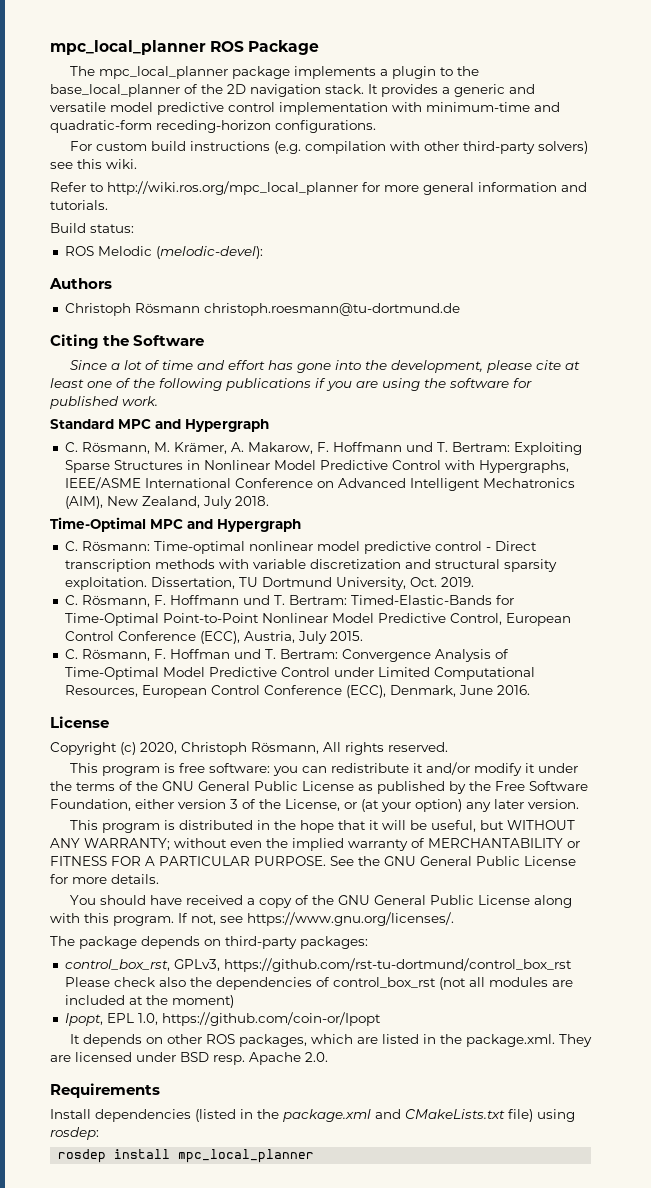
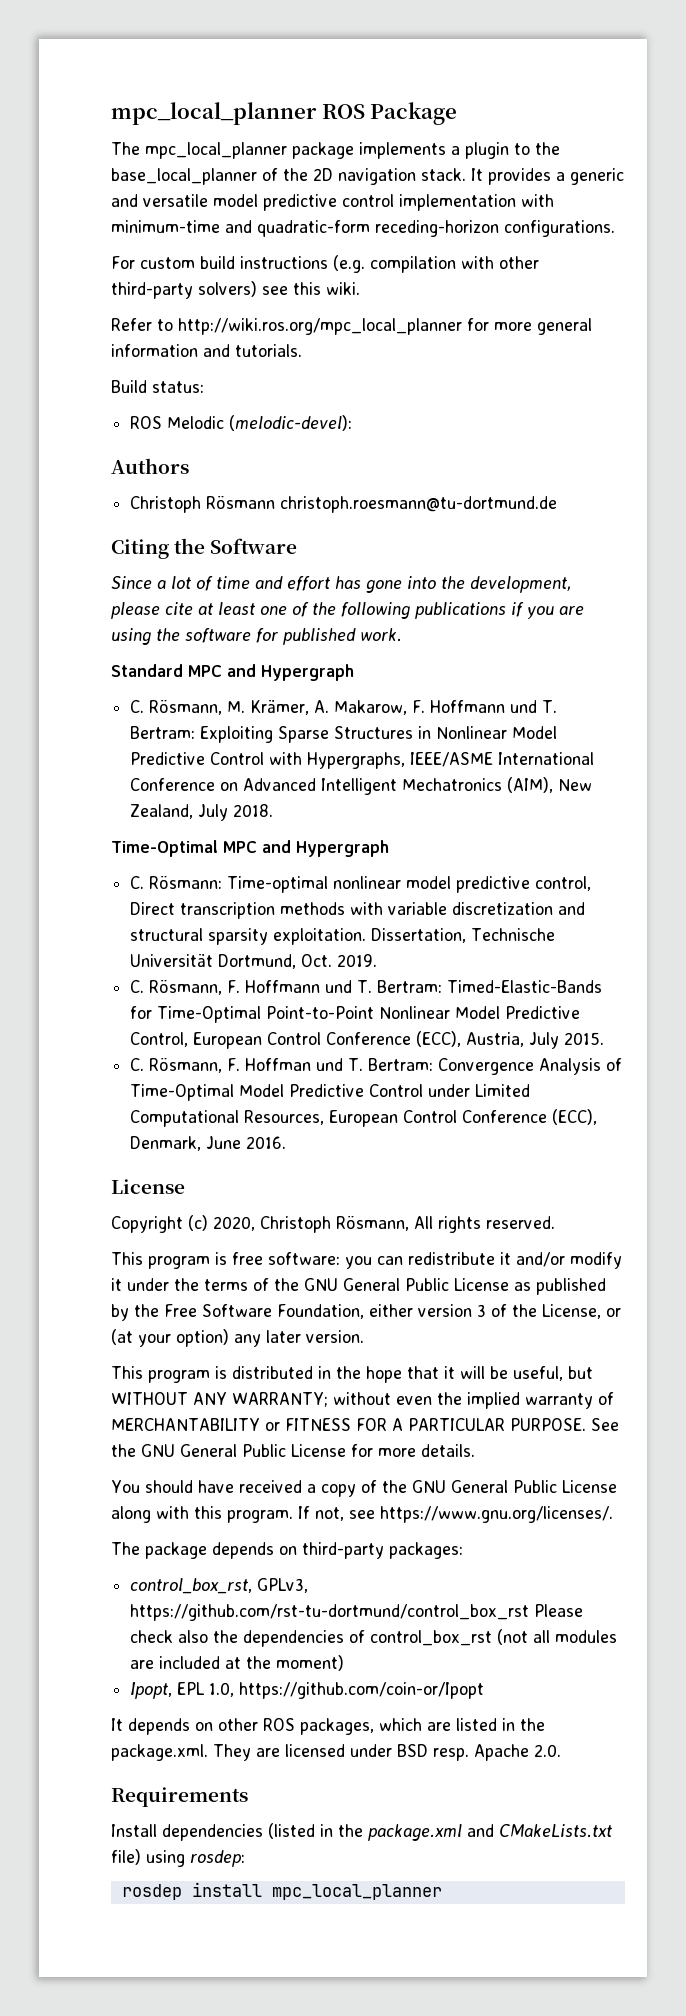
[434,541,491,551] control - -> [535,876,592,891] control,
[238,577,406,590] TU Dortmund University, -> [471,928,556,941] [130,954,297,969] Technische Universität Dortmund,

